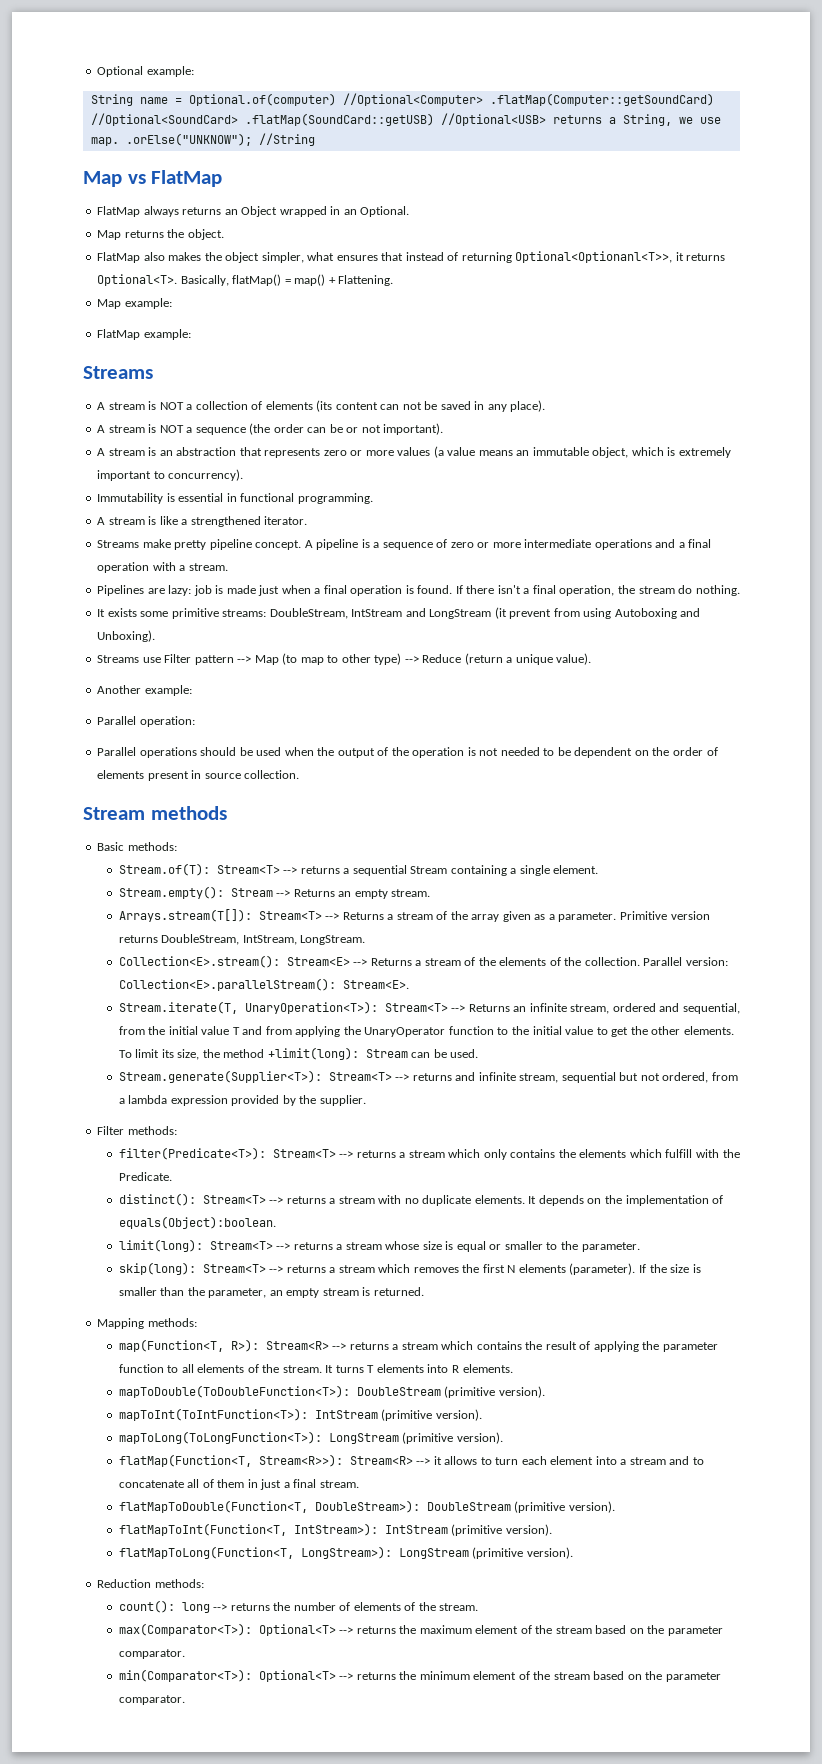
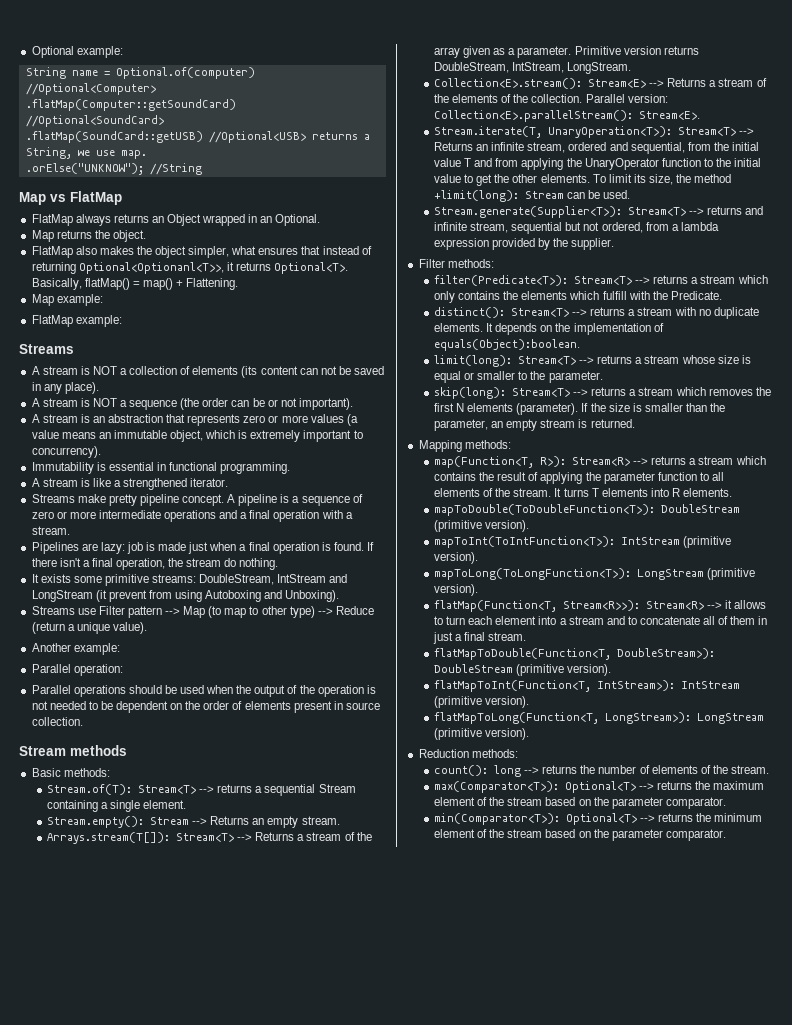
(483, 99) none -> (156, 89) //
(238, 119) none -> (164, 121) //
(119, 141) none -> (147, 154) //

